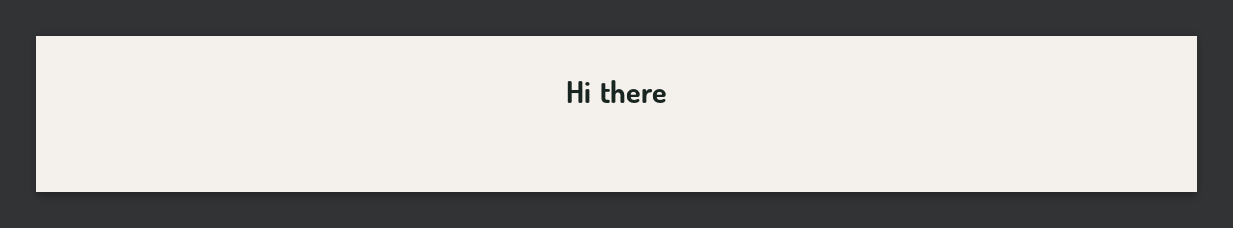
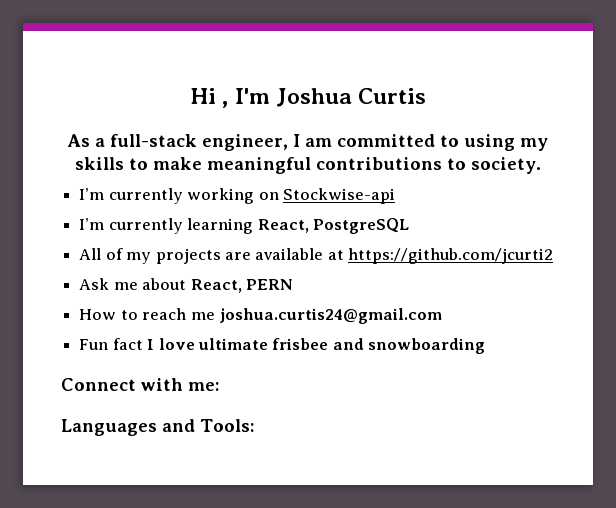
[599,80,667,103] there -> [222,88,426,108] [67,134,548,151] [75,157,541,174] [79,188,395,204] [79,218,409,234] [79,248,554,264] [79,278,292,293] [79,308,442,324] [79,338,486,354] [61,378,220,391] [61,419,255,436] , I'm Joshua Curtis // As a full-stack engineer, I am committed to using my skills to make meaningful contributions to society. // I’m currently working on Stockwise-api // I’m currently learning React, PostgreSQL // All of my projects are available at https://github.com/jcurti2 // Ask me about React, PERN // How to reach me joshua.curtis24@gmail.com // Fun fact I love ultimate frisbee and snowboarding // Connect with me: // Languages and Tools:

